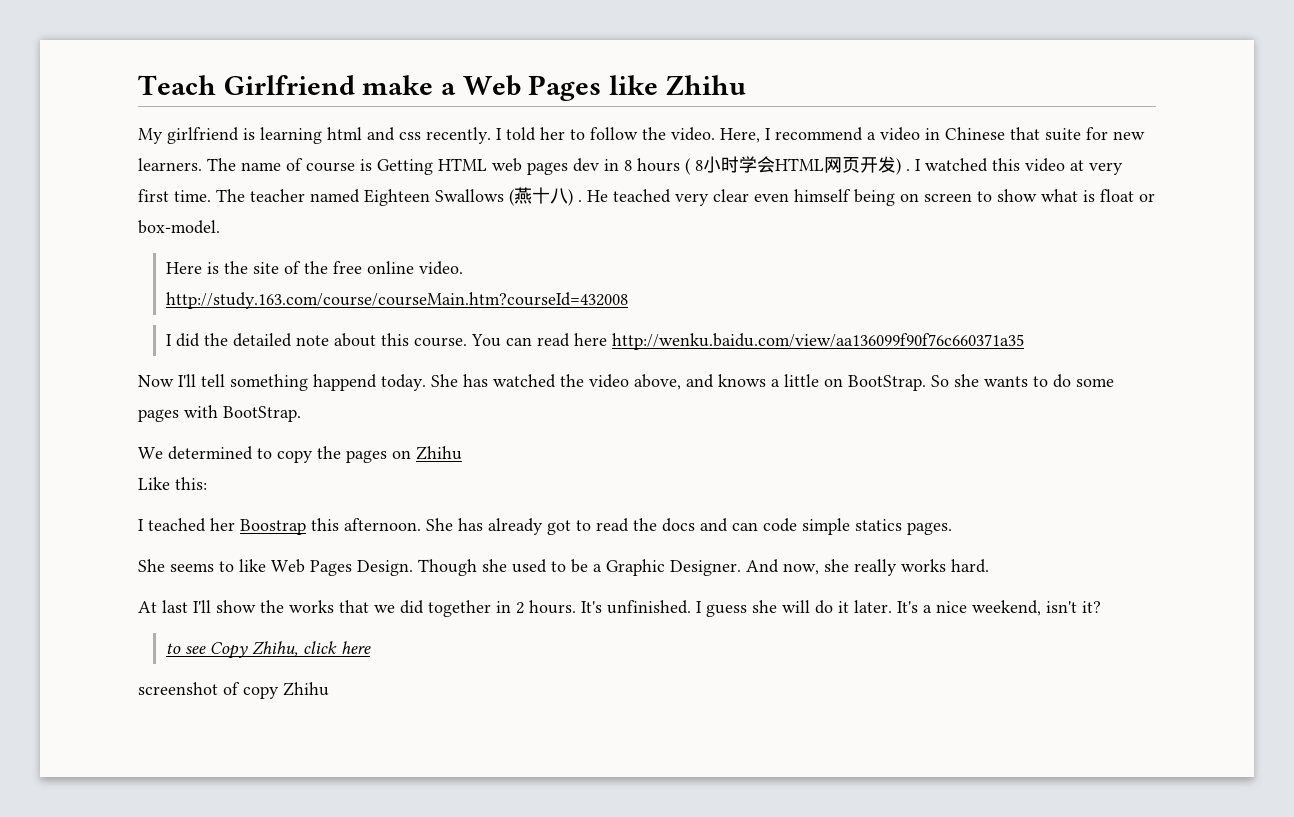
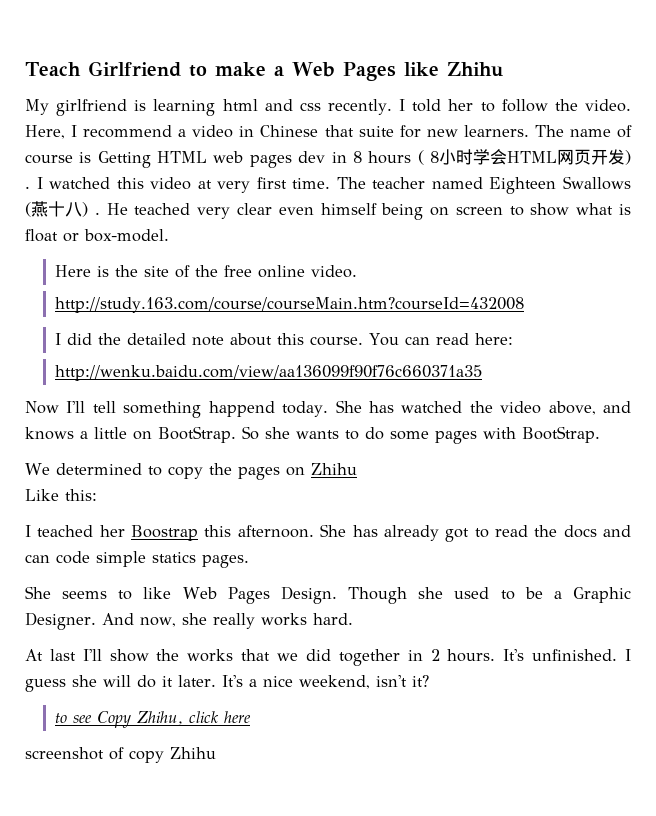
(355, 85) none -> [188,65,207,77] to
[573,333,607,346] here -> [474,333,513,345] here: //

